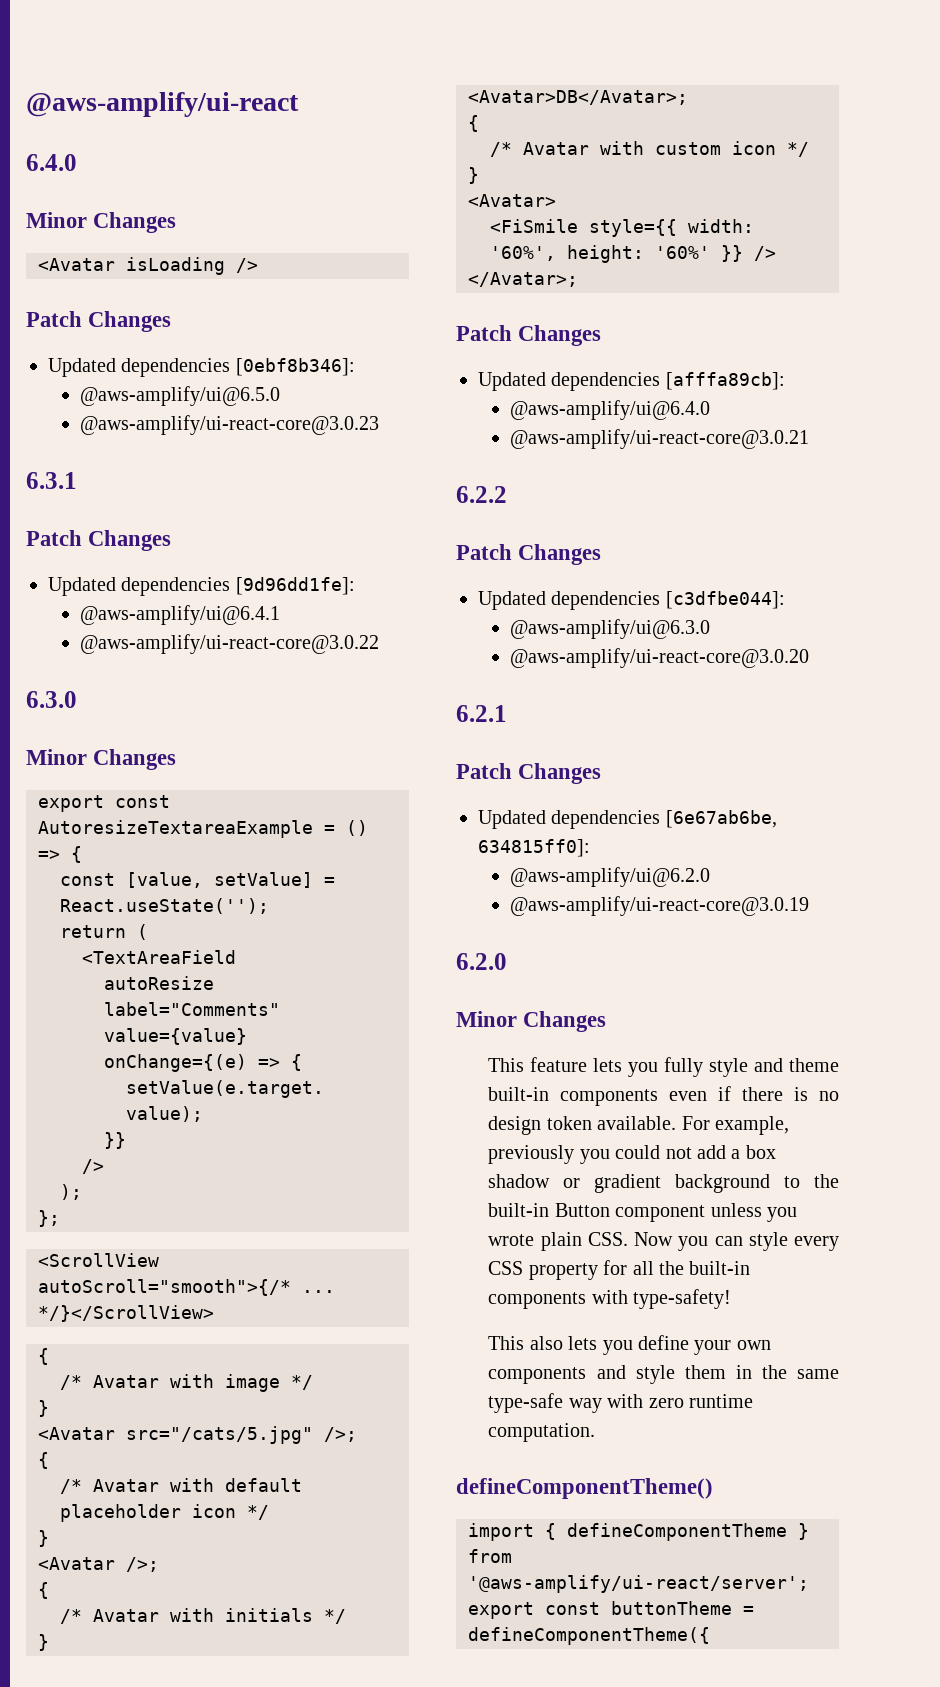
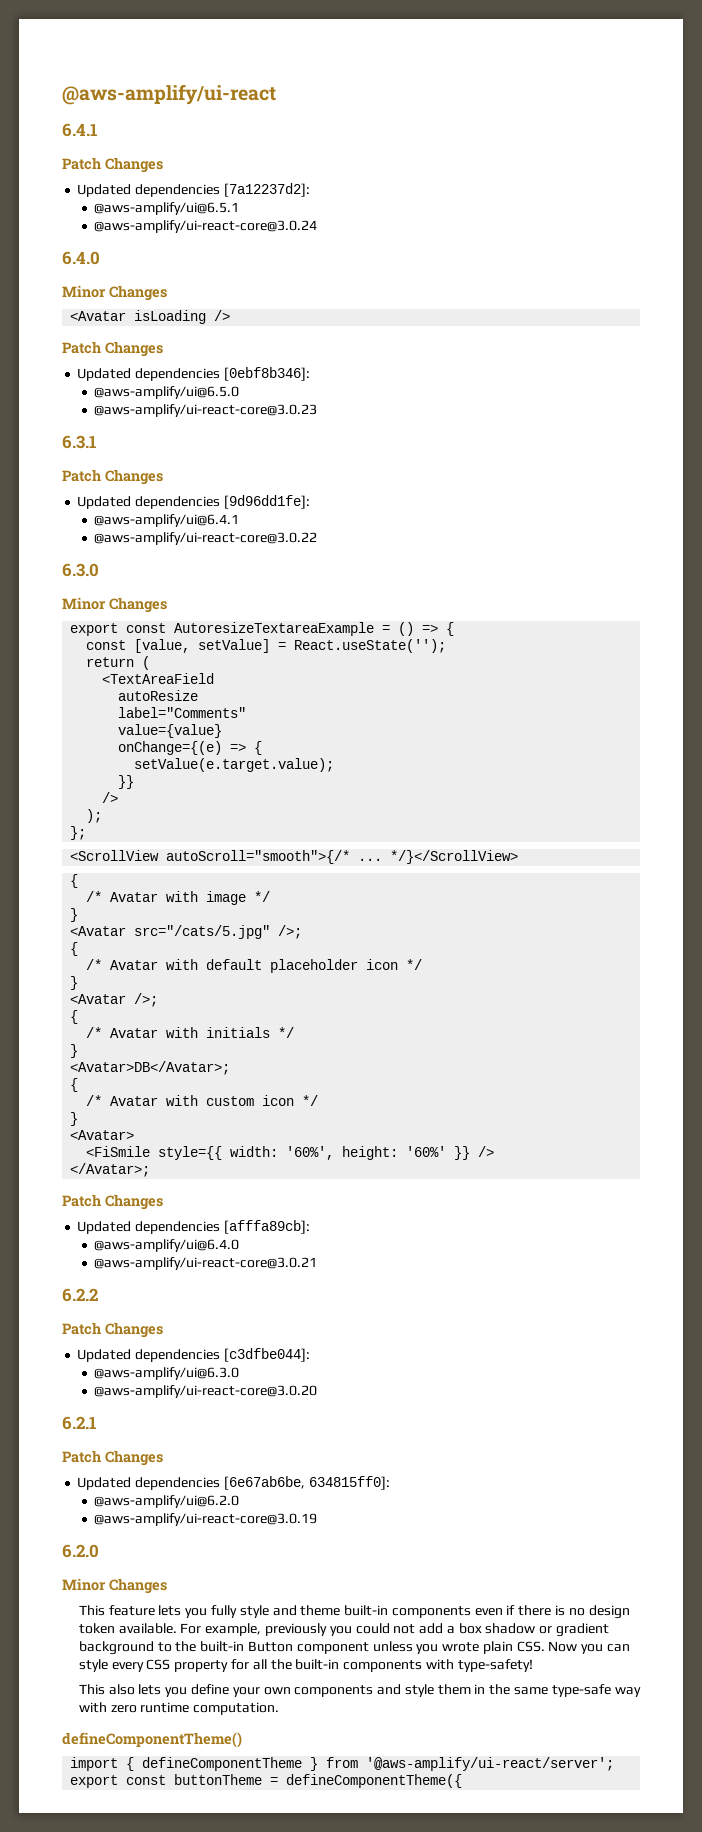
(299, 104) none -> [62,123,98,137] [62,157,163,173] [77,183,310,197] [94,202,240,215] [94,220,318,233] // 6.4.1 // Patch Changes // Updated dependencies [7a12237d2]: // @aws-amplify/ui@6.5.1 // @aws-amplify/ui-react-core@3.0.24

